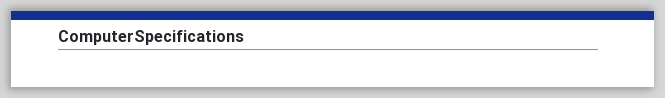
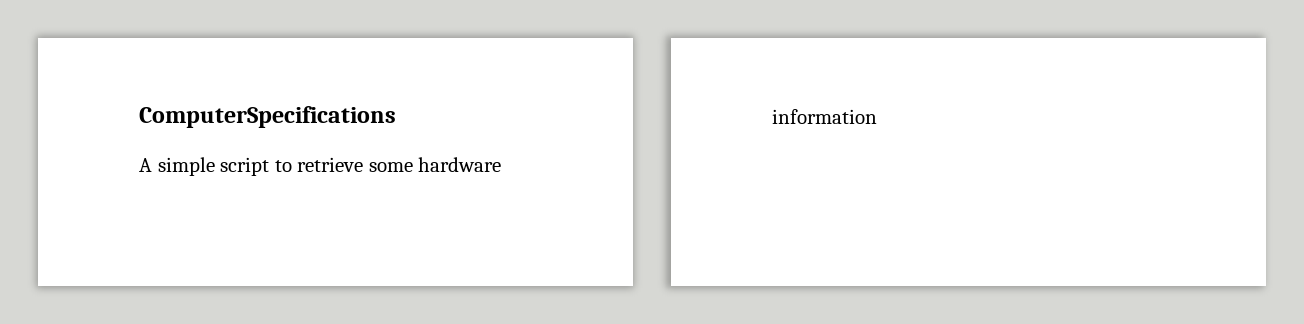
(244, 37) none -> [139,157,502,176] [772,109,877,124] // A simple script to retrieve some hardware information

